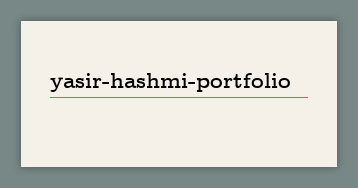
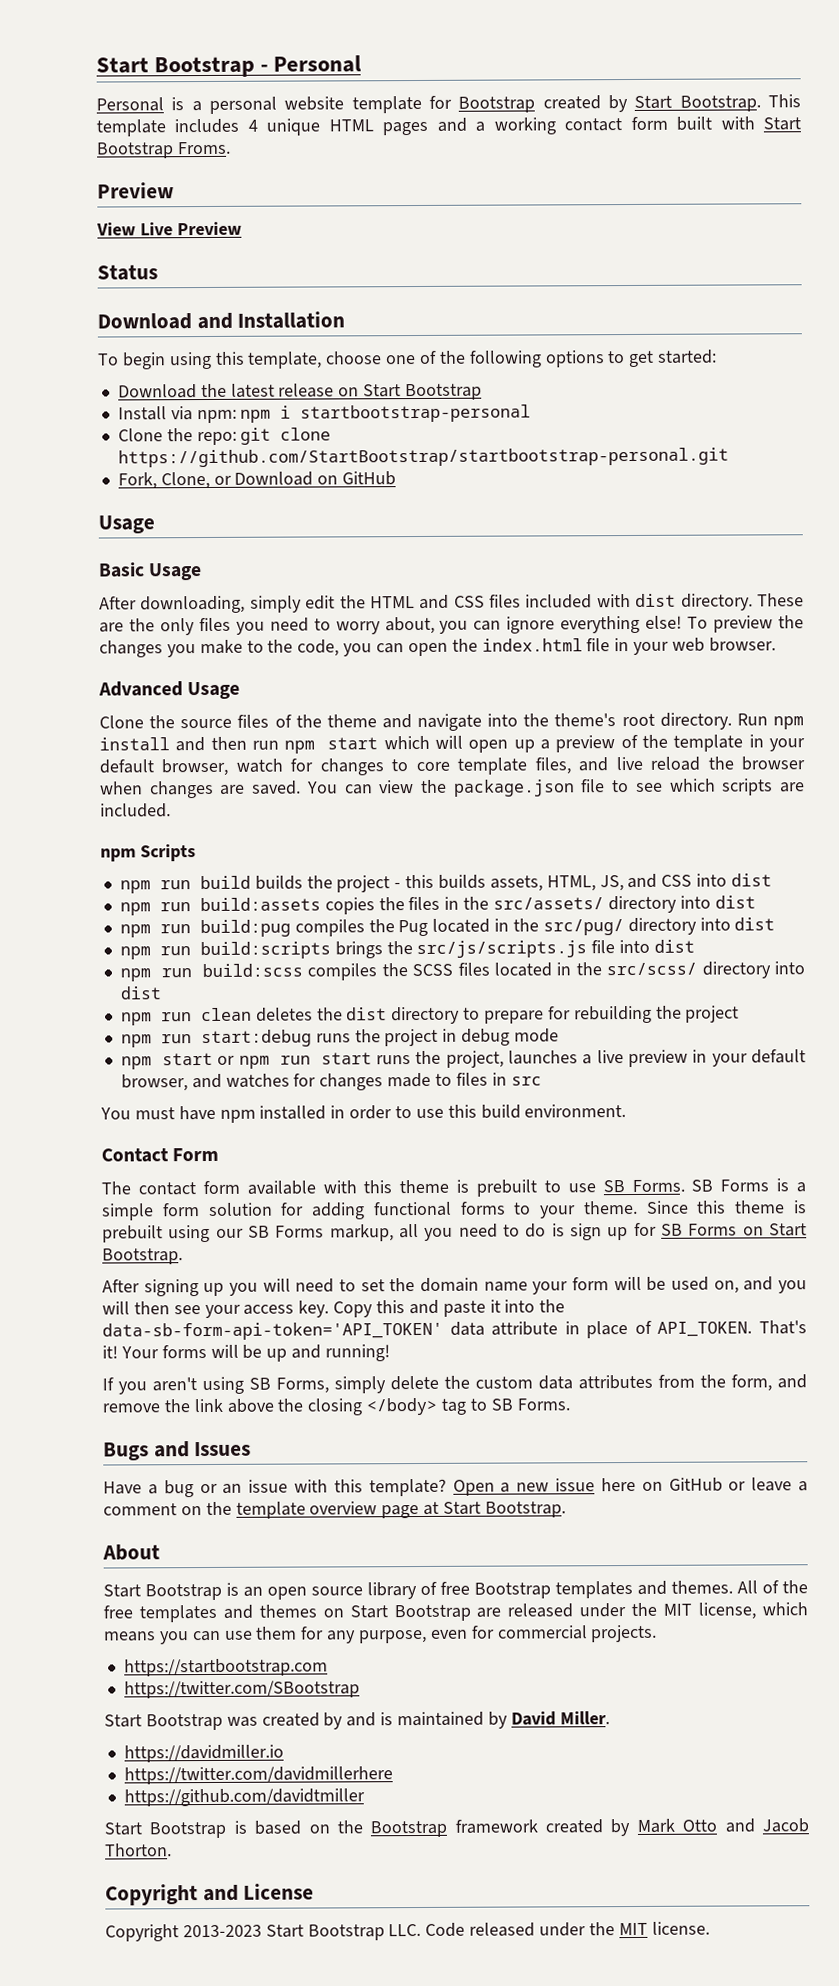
[50,73,291,92] yasir-hashmi-portfolio -> [96,55,363,78] [96,94,802,114] [96,116,801,137] [96,141,231,159] [97,182,174,199] [96,221,242,236] [97,264,158,281] [97,311,346,330] [97,349,718,370] [117,383,482,401] [117,404,532,424] [117,427,332,446] [117,447,729,468] [117,471,397,490] [98,515,155,534] [98,562,203,581] [99,593,805,614] [99,615,804,636] [99,637,776,658] [98,681,241,700] [99,712,804,732] [99,734,806,754] [99,756,805,777] [99,778,805,799] [100,803,171,818] [100,844,196,862] [119,873,772,894] [119,895,756,916] [119,917,776,938] [119,939,695,960] [119,961,805,982] [119,986,162,1000] [120,1005,740,1026] [120,1028,559,1048] [120,1049,806,1070] [120,1072,542,1092] [100,1104,627,1123] [101,1147,220,1163] [101,1178,806,1197] [101,1200,807,1221] [102,1222,808,1243] [102,1248,183,1265] [102,1276,807,1297] [102,1299,566,1319] [102,1320,807,1341] [102,1344,391,1362] [102,1374,807,1395] [102,1397,570,1416] [103,1441,252,1461] [103,1477,809,1498] [103,1501,566,1519] [102,1544,160,1561] [103,1580,808,1601] [103,1602,808,1623] [104,1624,658,1645] [123,1658,328,1677] [123,1680,360,1699] [104,1711,610,1731] [123,1744,284,1763] [123,1766,393,1785] [123,1788,365,1807] [104,1818,809,1839] [105,1843,172,1857] [105,1883,315,1906] [105,1921,710,1942] Start Bootstrap - Personal // Personal is a personal website template for Bootstrap created by Start Bootstrap. This template includes 4 unique HTML pages and a working contact form built with Start Bootstrap Froms. // Preview // View Live Preview // Status // Download and Installation // To begin using this template, choose one of the following options to get started: // Download the latest release on Start Bootstrap // Install via npm: npm i startbootstrap-personal // Clone the repo: git clone https://github.com/StartBootstrap/startbootstrap-personal.git // Fork, Clone, or Download on GitHub // Usage // Basic Usage // After downloading, simply edit the HTML and CSS files included with dist directory. These are the only files you need to worry about, you can ignore everything else! To preview the changes you make to the code, you can open the index.html file in your web browser. // Advanced Usage // Clone the source files of the theme and navigate into the theme's root directory. Run npm install and then run npm start which will open up a preview of the template in your default browser, watch for changes to core template files, and live reload the browser when changes are saved. You can view the package.json file to see which scripts are included. // npm Scripts // npm run build builds the project - this builds assets, HTML, JS, and CSS into dist // npm run build:assets copies the files in the src/assets/ directory into dist // npm run build:pug compiles the Pug located in the src/pug/ directory into dist // npm run build:scripts brings the src/js/scripts.js file into dist // npm run build:scss compiles the SCSS files located in the src/scss/ directory into dist // npm run clean deletes the dist directory to prepare for rebuilding the project // npm run start:debug runs the project in debug mode // npm start or npm run start runs the project, launches a live preview in your default browser, and watches for changes made to files in src // You must have npm installed in order to use this build environment. // Contact Form // The contact form available with this theme is prebuilt to use SB Forms. SB Forms is a simple form solution for adding functional forms to your theme. Since this theme is prebuilt using our SB Forms markup, all you need to do is sign up for SB Forms on Start Bootstrap. // After signing up you will need to set the domain name your form will be used on, and you will then see your access key. Copy this and paste it into the data-sb-form-api-token='API_TOKEN' data attribute in place of API_TOKEN. That's it! Your forms will be up and running! // If you aren't using SB Forms, simply delete the custom data attributes from the form, and remove the link above the closing </body> tag to SB Forms. // Bugs and Issues // Have a bug or an issue with this template? Open a new issue here on GitHub or leave a comment on the template overview page at Start Bootstrap. // About // Start Bootstrap is an open source library of free Bootstrap templates and themes. All of the free templates and themes on Start Bootstrap are released under the MIT license, which means you can use them for any purpose, even for commercial projects. // https://startbootstrap.com // https://twitter.com/SBootstrap // Start Bootstrap was created by and is maintained by David Miller. // https://davidmiller.io // https://twitter.com/davidmillerhere // https://github.com/davidtmiller // Start Bootstrap is based on the Bootstrap framework created by Mark Otto and Jacob Thorton. // Copyright and License // Copyright 2013-2023 Start Bootstrap LLC. Code released under the MIT license.

